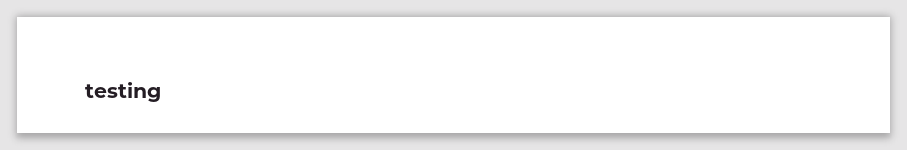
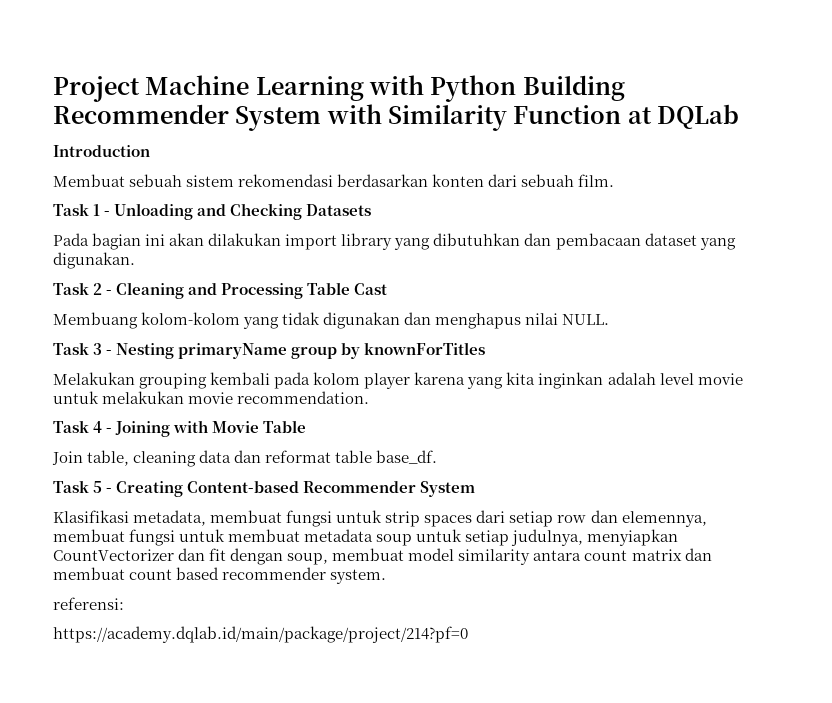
[85,82,161,102] testing -> [53,75,625,102] [53,104,740,131] [53,145,150,157] [53,174,615,187] [53,203,372,220] [53,233,736,250] [53,252,135,269] [53,282,388,299] [53,312,610,329] [53,342,486,359] [53,372,743,389] [53,391,370,404] [53,420,307,437] [52,450,438,467] [53,480,476,497] [53,510,707,527] [53,529,679,546] [53,548,712,565] [53,567,387,584] [53,597,124,610] [53,626,468,643] Project Machine Learning with Python Building Recommender System with Similarity Function at DQLab // Introduction // Membuat sebuah sistem rekomendasi berdasarkan konten dari sebuah film. // Task 1 - Unloading and Checking Datasets // Pada bagian ini akan dilakukan import library yang dibutuhkan dan pembacaan dataset yang digunakan. // Task 2 - Cleaning and Processing Table Cast // Membuang kolom-kolom yang tidak digunakan dan menghapus nilai NULL. // Task 3 - Nesting primaryName group by knownForTitles // Melakukan grouping kembali pada kolom player karena yang kita inginkan adalah level movie untuk melakukan movie recommendation. // Task 4 - Joining with Movie Table // Join table, cleaning data dan reformat table base_df. // Task 5 - Creating Content-based Recommender System // Klasifikasi metadata, membuat fungsi untuk strip spaces dari setiap row dan elemennya, membuat fungsi untuk membuat metadata soup untuk setiap judulnya, menyiapkan CountVectorizer dan fit dengan soup, membuat model similarity antara count matrix dan membuat count based recommender system. // referensi: // https://academy.dqlab.id/main/package/project/214?pf=0

